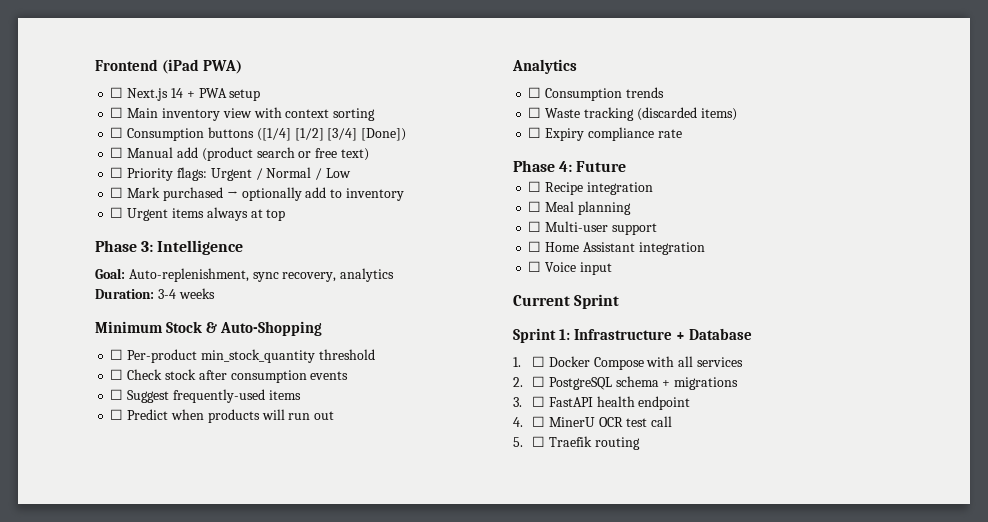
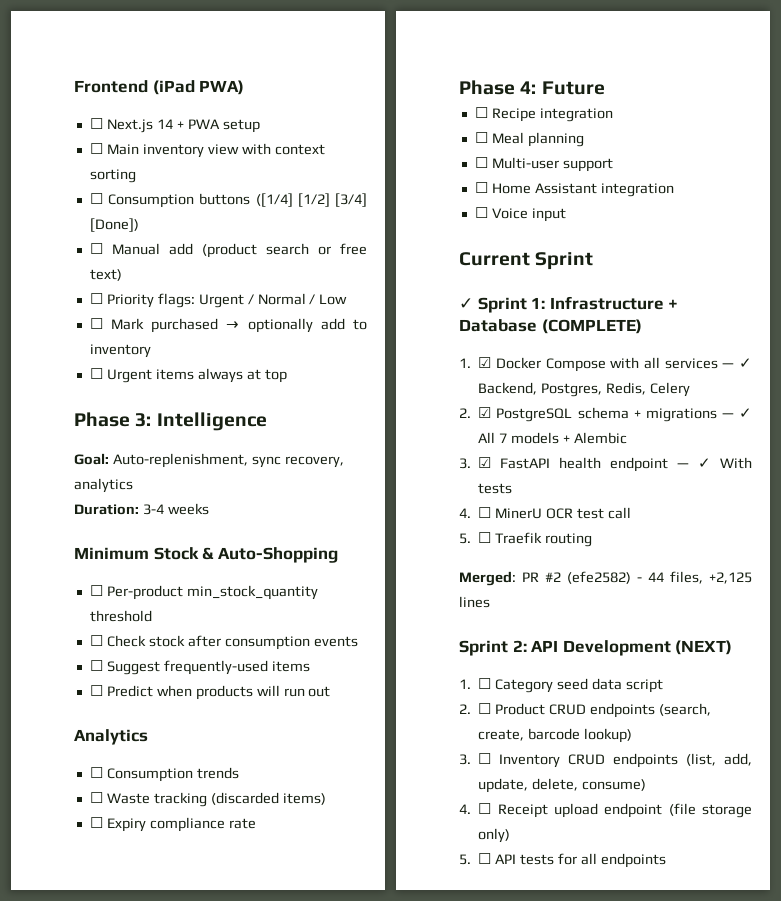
(620, 301) none -> [459,298,473,309] ✓
[513,356,545,367] // 1. ☐ -> [541,319,642,334] [459,357,492,368] (COMPLETE) // 1. ☑
[513,376,545,387] // 2. ☐ -> [722,358,753,368] [478,382,690,397] [459,407,492,418] — ✓ Backend, Postgres, Redis, Celery // 2. ☑
[513,396,545,407] // 3. ☐ -> [721,408,752,418] [478,432,627,444] [459,457,492,469] — ✓ All 7 models + Alembic // 3. ☑
(691, 403) none -> [677,457,752,469] [478,483,513,494] — ✓ With tests
(640, 443) none -> [459,571,752,586] [459,596,490,608] [459,640,733,656] [459,678,663,693] [459,703,711,718] [478,728,633,743] [459,753,752,768] [478,778,647,793] [459,803,752,818] [478,828,511,843] [459,853,666,868] // Merged: PR #2 (efe2582) - 44 files, +2,125 lines // Sprint 2: API Development (NEXT) // 1. ☐ Category seed data script // 2. ☐ Product CRUD endpoints (search, create, barcode lookup) // 3. ☐ Inventory CRUD endpoints (list, add, update, delete, consume) // 4. ☐ Receipt upload endpoint (file storage only) // 5. ☐ API tests for all endpoints

